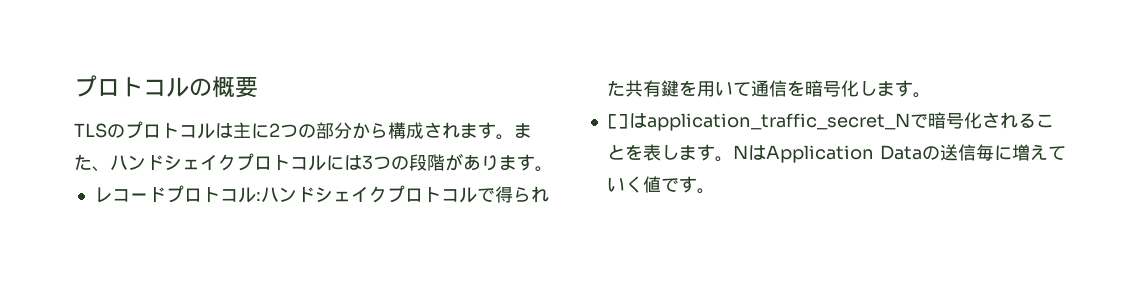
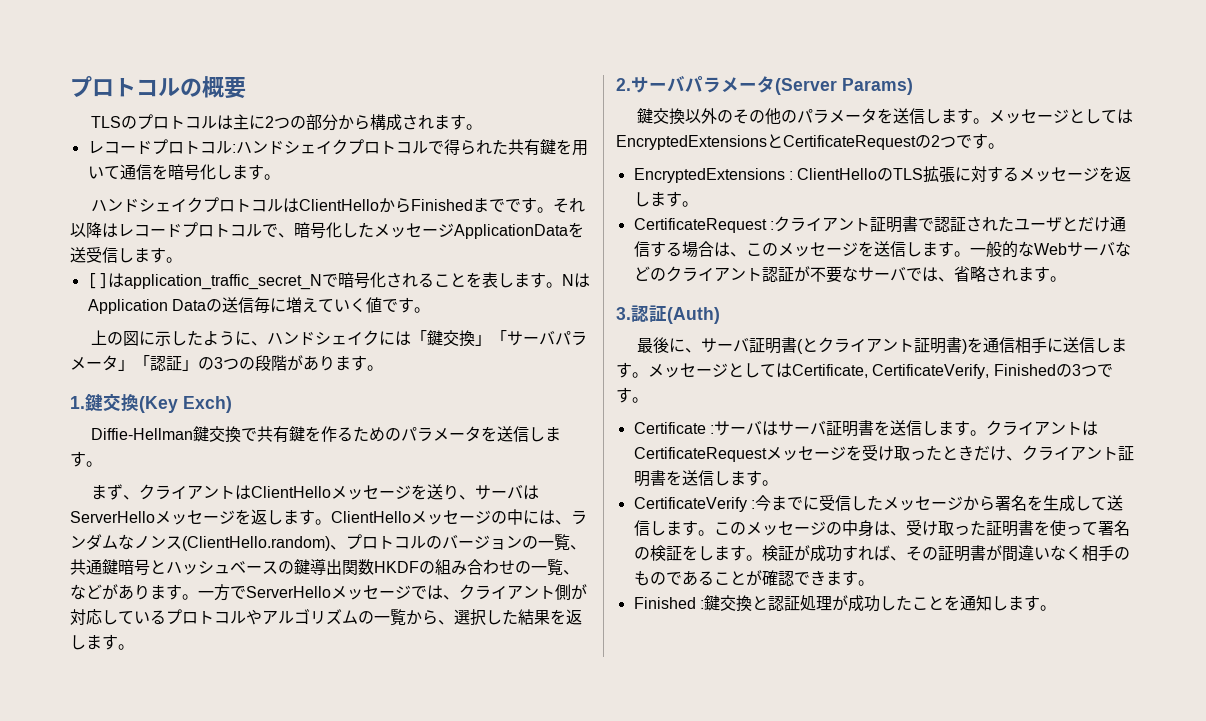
[514,123,532,138] [74,153,553,172] また、ハンドシェイクプロトコルには3つの段階があります。 -> (483, 127) none
(931, 95) none -> [91,197,586,213] [70,222,584,239] [70,247,182,263] // ハンドシェイクプロトコルはClientHelloからFinishedまでです。それ以降はレコードプロトコルで、暗号化したメッセージApplicationDataを送受信します。
(715, 191) none -> [91,330,588,347] [70,355,383,371] [70,394,232,413] [91,426,562,443] [70,451,102,467] [91,484,540,500] [70,509,587,525] [70,534,586,551] [70,558,579,576] [70,584,587,601] [70,608,582,626] [70,634,134,650] [616,76,913,95] [637,108,1134,125] [616,133,1004,150] [633,166,1132,183] [633,191,698,207] [633,216,1126,233] [633,241,1131,258] [633,266,1066,283] [616,305,720,324] [637,337,1128,354] [616,362,1113,379] [616,387,648,403] [633,420,1098,437] [633,445,1134,462] [633,470,778,487] [633,495,1123,512] [633,520,1130,537] [633,545,1130,562] [633,570,874,586] [633,595,1056,612] // 上の図に示したように、ハンドシェイクには「鍵交換」「サーバパラメータ」「認証」の3つの段階があります。 // 1.鍵交換(Key Exch) // Diffie-Hellman鍵交換で共有鍵を作るためのパラメータを送信します。 // まず、クライアントはClientHelloメッセージを送り、サーバはServerHelloメッセージを返します。ClientHelloメッセージの中には、ランダムなノンス(ClientHello.random)、プロトコルのバージョンの一覧、共通鍵暗号とハッシュベースの鍵導出関数HKDFの組み合わせの一覧、などがあります。一方でServerHelloメッセージでは、クライアント側が対応しているプロトコルやアルゴリズムの一覧から、選択した結果を返します。 // 2.サーバパラメータ(Server Params) // 鍵交換以外のその他のパラメータを送信します。メッセージとしてはEncryptedExtensionsとCertificateRequestの2つです。 // EncryptedExtensions : ClientHelloのTLS拡張に対するメッセージを返します。 // CertificateRequest :クライアント証明書で認証されたユーザとだけ通信する場合は、このメッセージを送信します。一般的なWebサーバなどのクライアント認証が不要なサーバでは、省略されます。 // 3.認証(Auth) // 最後に、サーバ証明書(とクライアント証明書)を通信相手に送信します。メッセージとしてはCertificate, CertificateVerify, Finishedの3つです。 // Certificate :サーバはサーバ証明書を送信します。クライアントはCertificateRequestメッセージを受け取ったときだけ、クライアント証明書を送信します。 // CertificateVerify :今までに受信したメッセージから署名を生成して送信します。このメッセージの中身は、受け取った証明書を使って署名の検証をします。検証が成功すれば、その証明書が間違いなく相手のものであることが確認できます。 // Finished :鍵交換と認証処理が成功したことを通知します。

